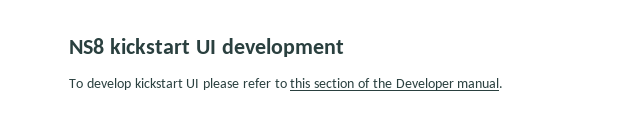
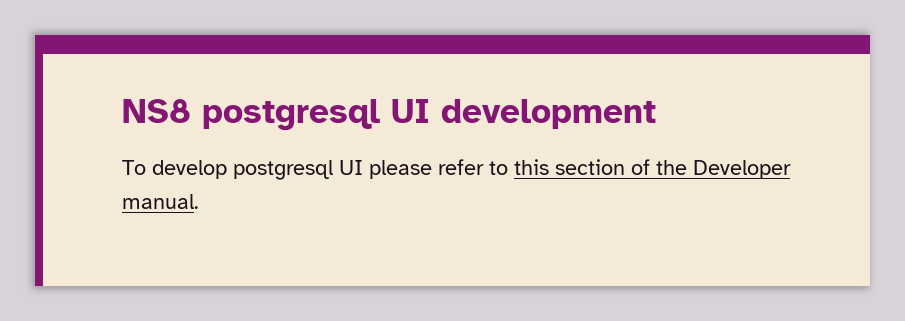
[109,38,190,54] kickstart -> [202,99,380,131] postgresql
[134,78,183,88] kickstart -> [233,160,333,180] postgresql

